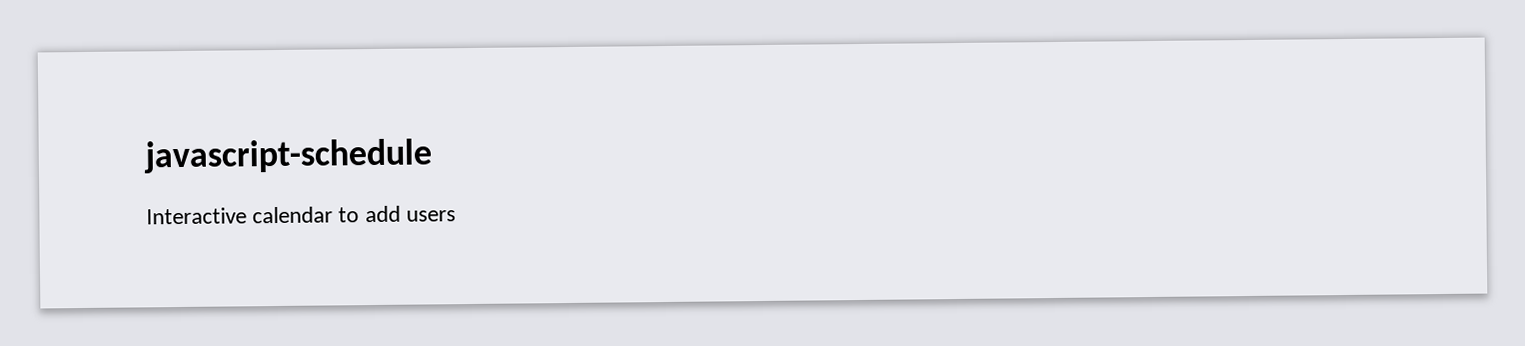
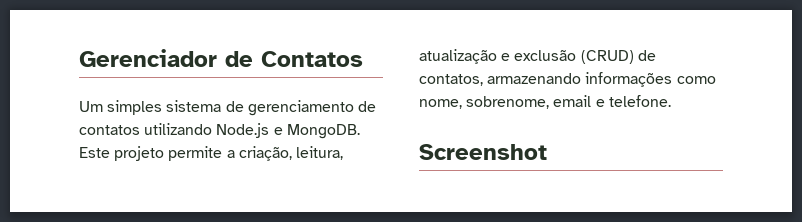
[143,138,432,174] [146,205,456,225] javascript-schedule // Interactive calendar to add users -> [79,49,363,67] [79,100,376,116] [79,123,360,139] [79,146,343,161] [419,49,656,64] [419,72,716,87] [419,95,671,109] [419,144,547,160] Gerenciador de Contatos // Um simples sistema de gerenciamento de contatos utilizando Node.js e MongoDB. Este projeto permite a criação, leitura, atualização e exclusão (CRUD) de contatos, armazenando informações como nome, sobrenome, email e telefone. // Screenshot

